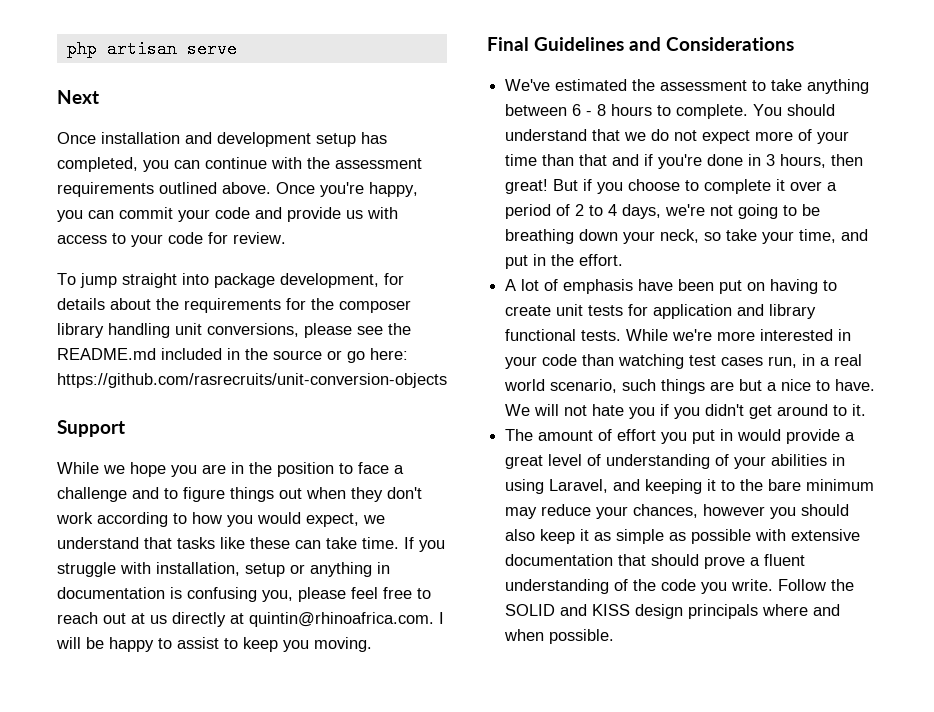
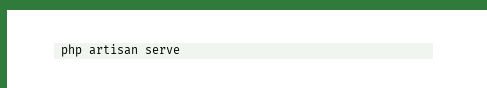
[57,90,99,104] [57,132,387,147] [57,157,422,172] [57,182,418,197] [57,207,398,222] [57,232,286,247] [57,273,404,288] [57,298,411,313] [57,323,411,338] [57,348,408,363] [57,373,447,388] [57,420,125,437] [57,462,404,477] [57,487,422,502] [56,512,385,527] [57,537,445,552] [57,562,390,577] [57,587,431,602] [57,612,444,627] [56,637,372,652] [487,37,794,51] [505,79,870,94] [505,104,836,119] [505,129,850,144] [505,154,864,169] [505,179,838,194] [505,204,821,219] [505,229,869,244] [505,254,624,269] [505,279,838,294] [505,304,817,319] [505,329,852,341] [505,354,863,369] [504,379,876,394] [505,404,867,419] [505,429,856,444] [505,454,846,469] [505,479,875,494] [505,504,850,519] [505,529,861,544] [505,554,806,569] [505,579,855,594] [505,604,841,619] [504,629,615,644] // Next // Once installation and development setup has completed, you can continue with the assessment requirements outlined above. Once you're happy, you can commit your code and provide us with access to your code for review. // To jump straight into package development, for details about the requirements for the composer library handling unit conversions, please see the README.md included in the source or go here: https://github.com/rasrecruits/unit-conversion-objects // Support // While we hope you are in the position to face a challenge and to figure things out when they don't work according to how you would expect, we understand that tasks like these can take time. If you struggle with installation, setup or anything in documentation is confusing you, please feel free to reach out at us directly at quintin@rhinoafrica.com. I will be happy to assist to keep you moving. // Final Guidelines and Considerations // We've estimated the assessment to take anything between 6 - 8 hours to complete. You should understand that we do not expect more of your time than that and if you're done in 3 hours, then great! But if you choose to complete it over a period of 2 to 4 days, we're not going to be breathing down your neck, so take your time, and put in the effort. // A lot of emphasis have been put on having to create unit tests for application and library functional tests. While we're more interested in your code than watching test cases run, in a real world scenario, such things are but a nice to have. We will not hate you if you didn't get around to it. // The amount of effort you put in would provide a great level of understanding of your abilities in using Laravel, and keeping it to the bare minimum may reduce your chances, however you should also keep it as simple as possible with extensive documentation that should prove a fluent understanding of the code you write. Follow the SOLID and KISS design principals where and when possible. -> (181, 50) none

